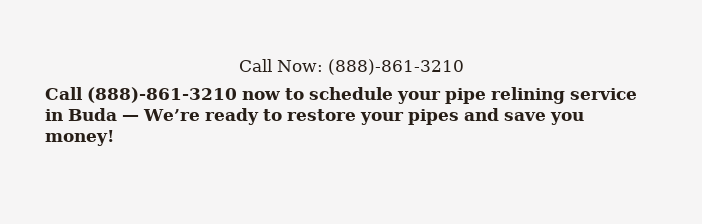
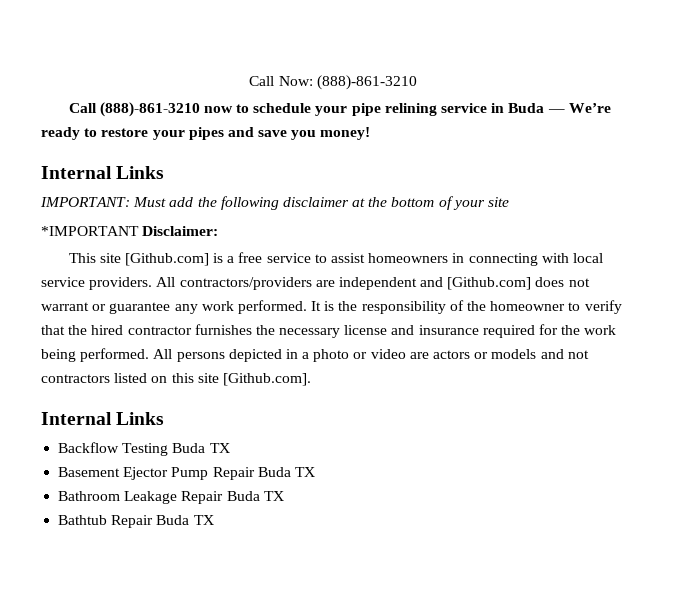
(114, 138) none -> [41,166,165,179] [40,196,510,210] [41,226,219,236] [68,252,603,266] [41,277,590,290] [41,300,622,314] [41,324,617,338] [41,348,589,362] [41,373,311,386] [41,412,165,425] [58,442,230,456] [58,467,315,480] [58,491,284,504] [58,515,214,528] // Internal Links // IMPORTANT: Must add the following disclaimer at the bottom of your site // *IMPORTANT Disclaimer: // This site [Github.com] is a free service to assist homeowners in connecting with local service providers. All contractors/providers are independent and [Github.com] does not warrant or guarantee any work performed. It is the responsibility of the homeowner to verify that the hired contractor furnishes the necessary license and insurance required for the work being performed. All persons depicted in a photo or video are actors or models and not contractors listed on this site [Github.com]. // Internal Links // Backflow Testing Buda TX // Basement Ejector Pump Repair Buda TX // Bathroom Leakage Repair Buda TX // Bathtub Repair Buda TX

